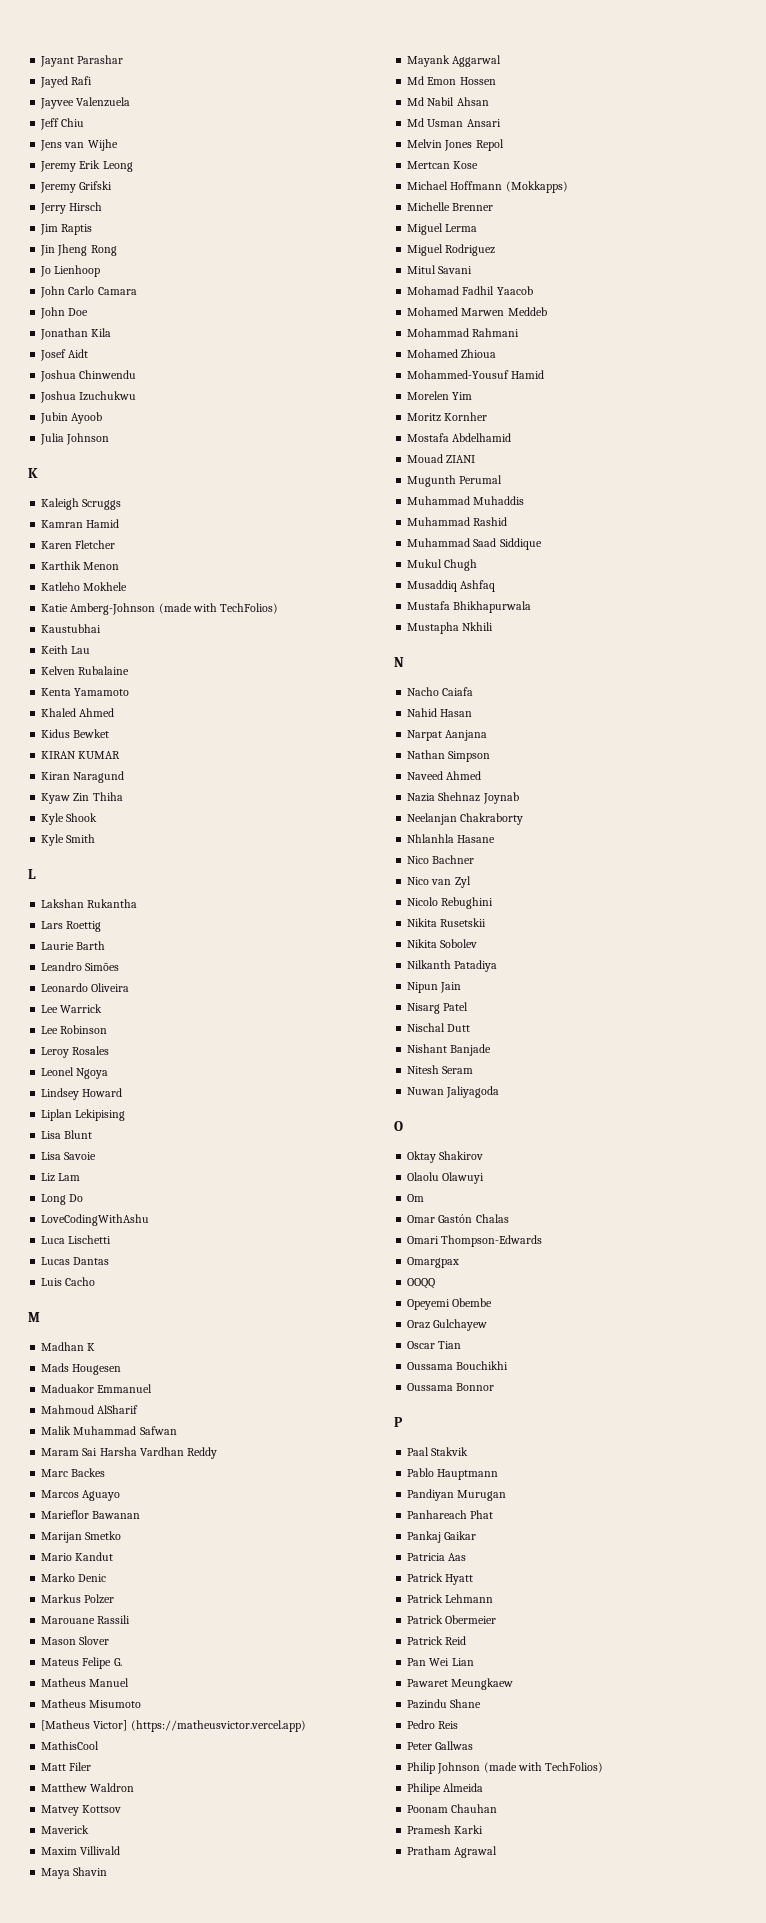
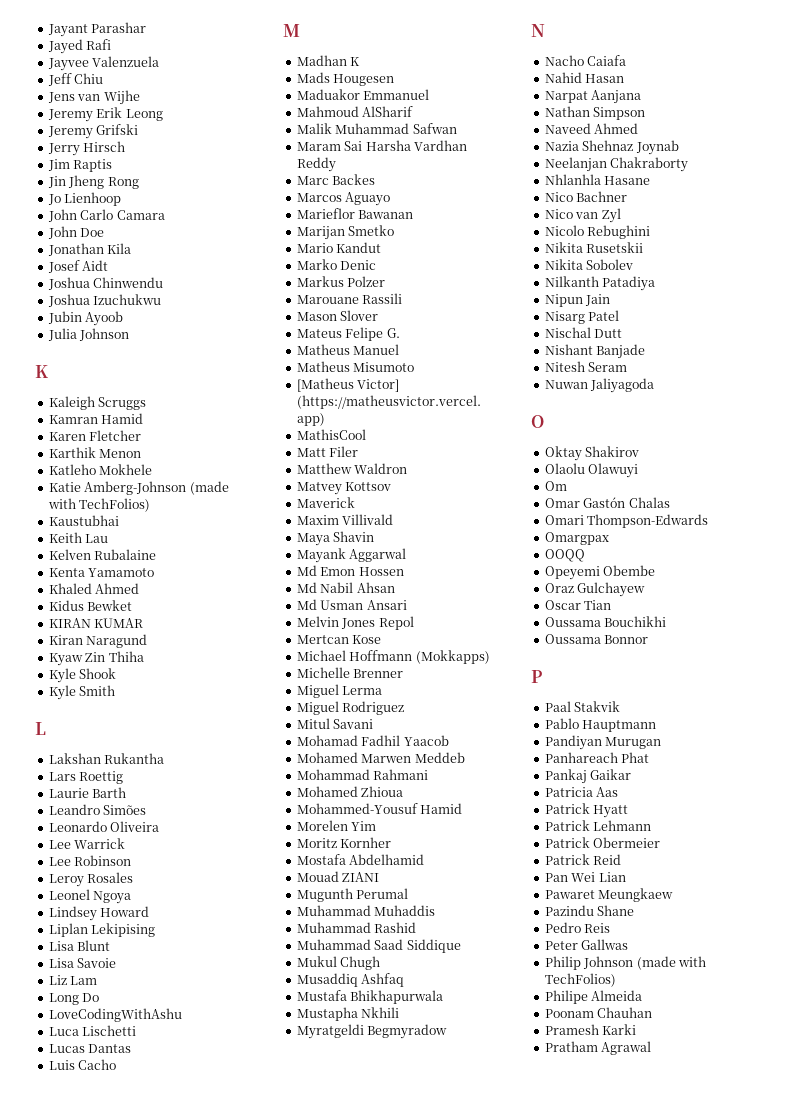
(494, 626) none -> [296,1024,448,1039] // Myratgeldi Begmyradow

